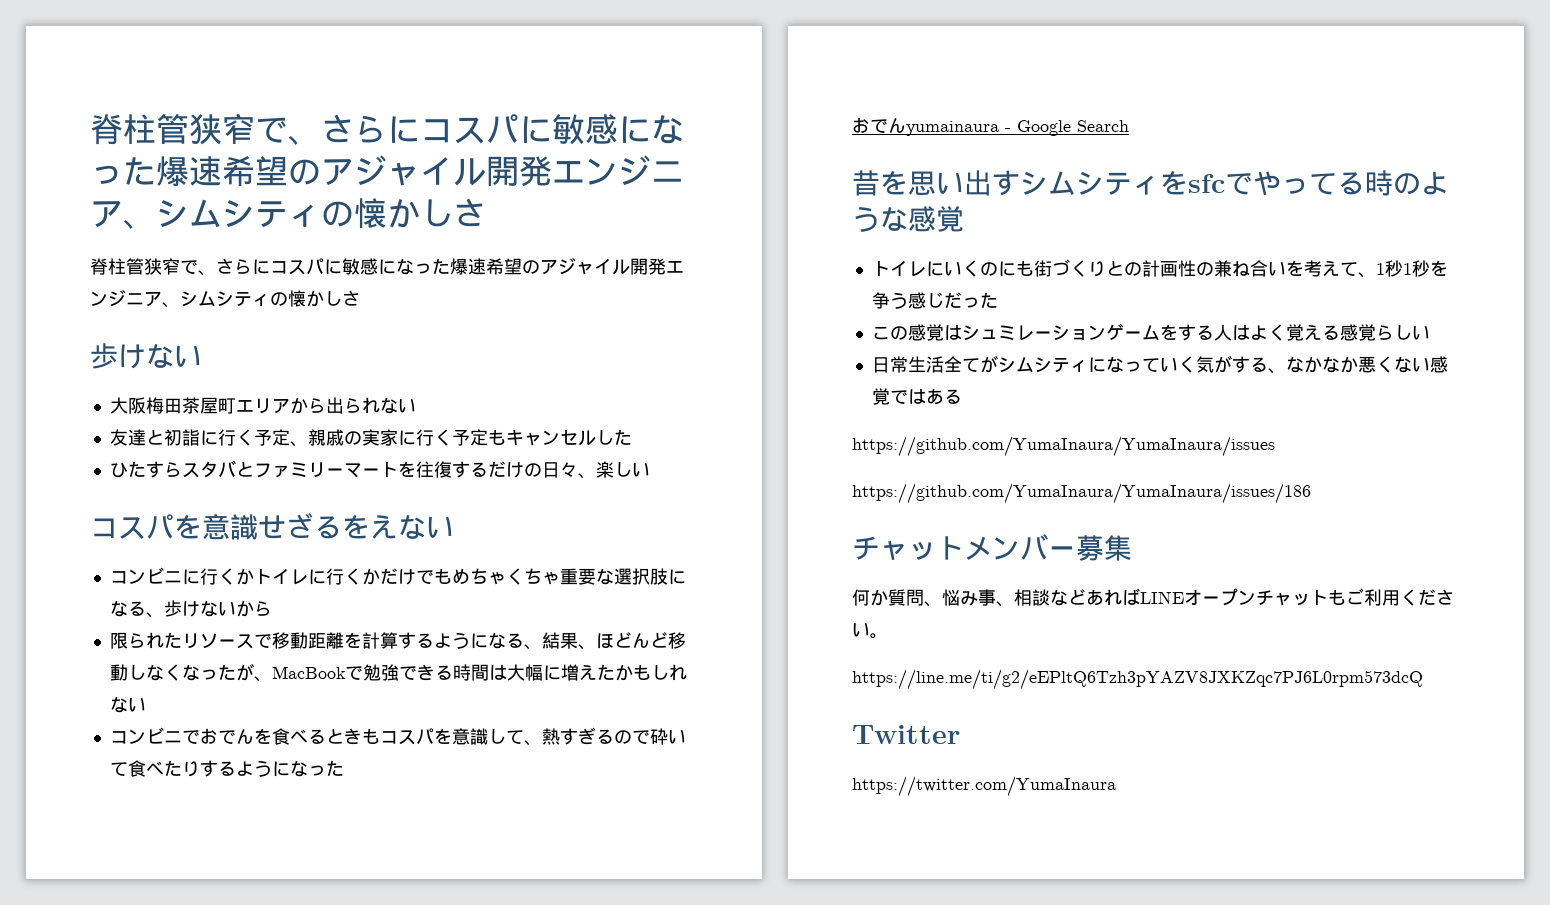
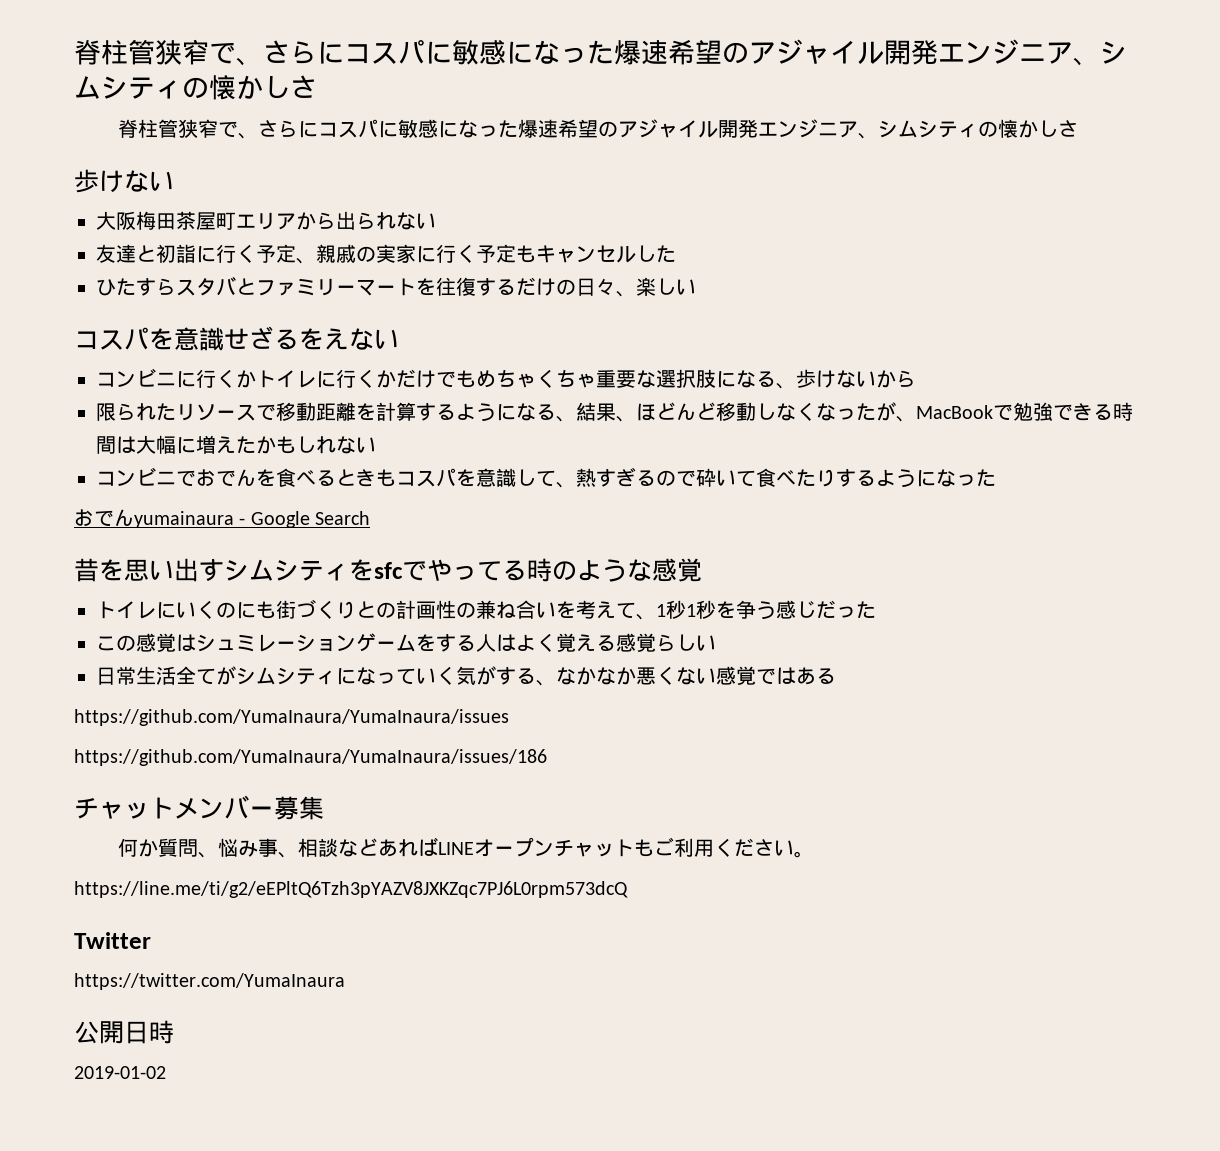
(1116, 786) none -> [74,1020,174,1044] [74,1066,166,1079] // 公開日時 // 2019-01-02

